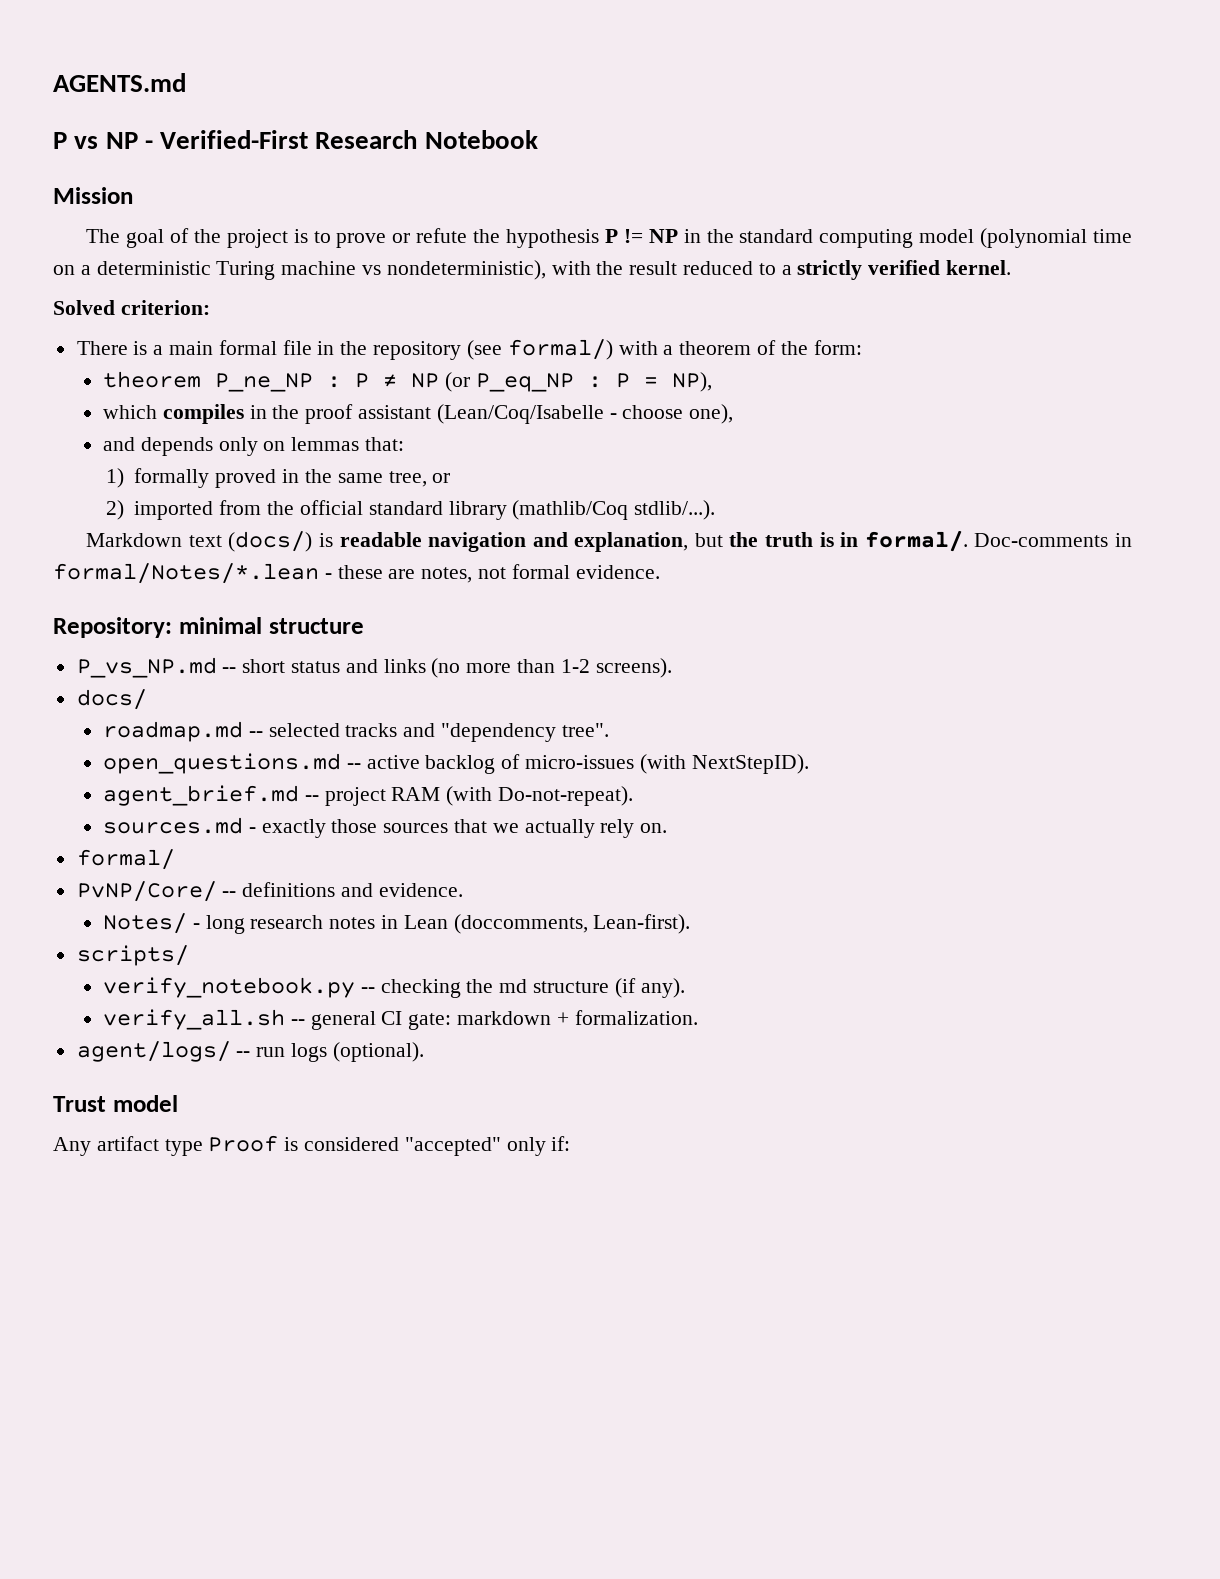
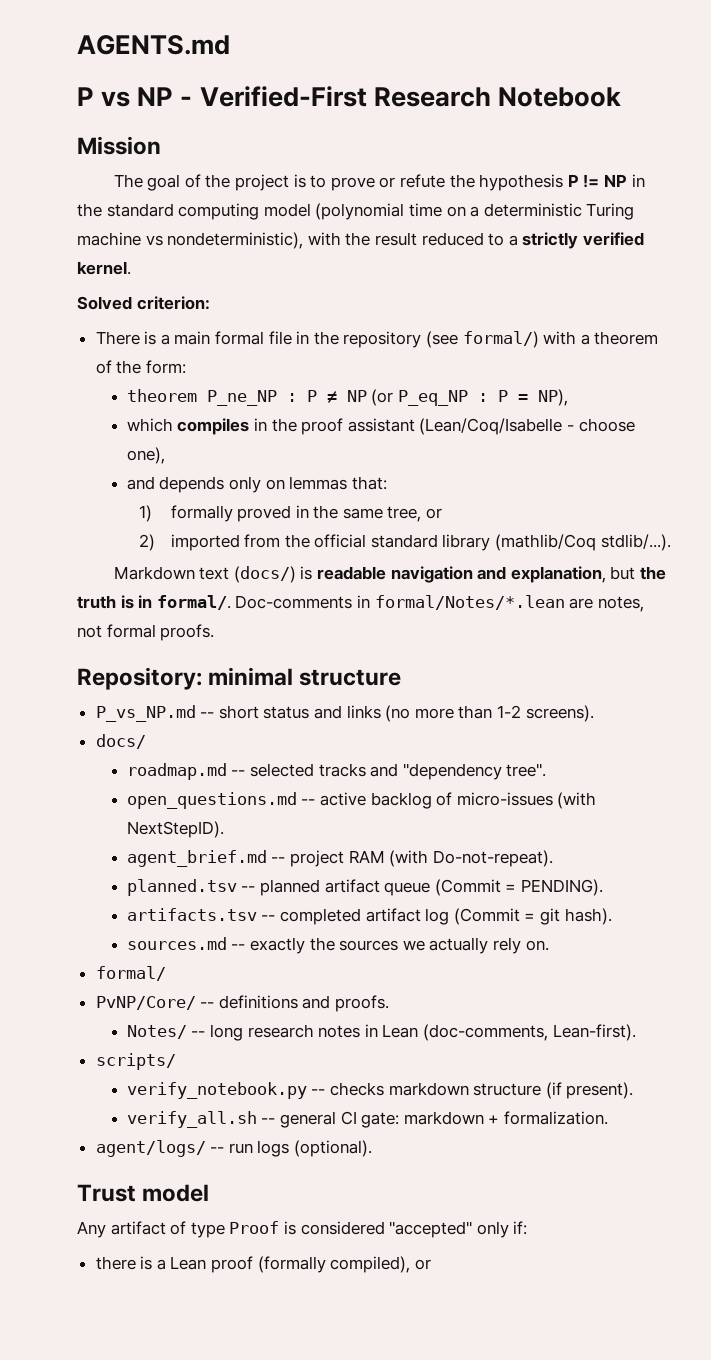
[324,565,383,579] - these -> (565, 602) none
[575,565,660,579] evidence. -> [160,624,215,641] proofs.
[103,817,488,838] sources.md - exactly those sources that -> [126,879,604,896] [126,908,612,925] [126,937,399,954] planned.tsv -- planned artifact queue (Commit = PENDING). // artifacts.tsv -- completed artifact log (Commit = git hash). // sources.md -- exactly the sources
[378,883,463,897] evidence. -> [335,995,390,1012] proofs.
[192,923,200,929] - -> [191,1031,206,1037] --
[453,914,588,934] (doccomments, -> [423,1024,549,1041] (doc-comments,
[380,979,528,998] checking the md -> [330,1082,469,1096] checks markdown
[640,978,685,998] any). -> [566,1082,634,1099] present).
(159, 1143) none -> [170,1221,187,1235] of
(571, 1143) none -> [95,1256,431,1273] // there is a Lean proof (formally compiled), or

